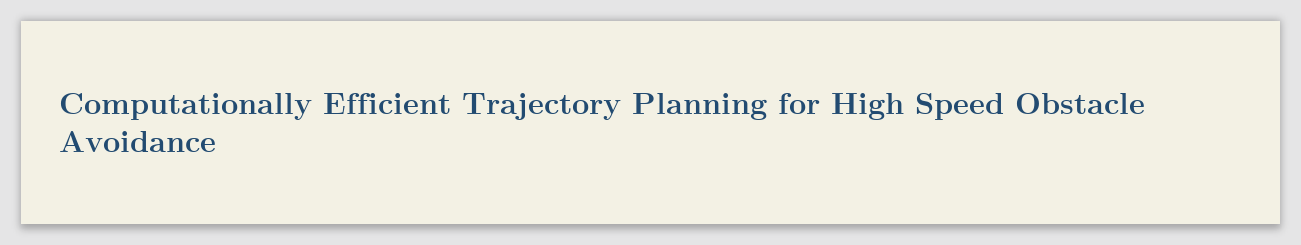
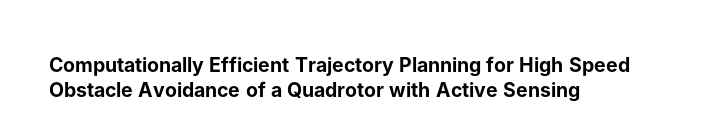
(216, 141) none -> [245,81,580,102] of a Quadrotor with Active Sensing

